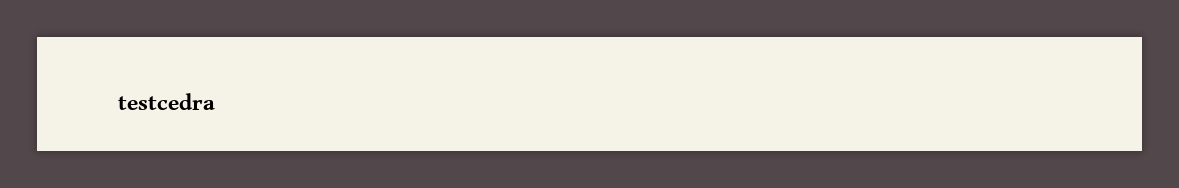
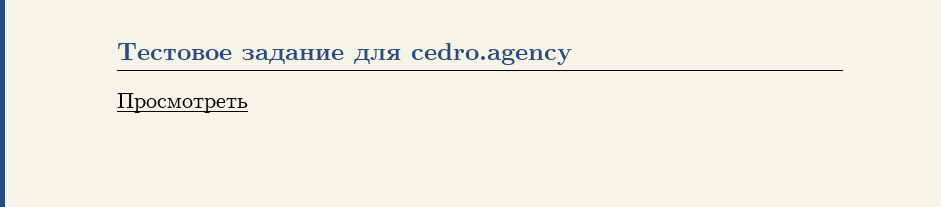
[118,93,215,110] testcedra -> [117,43,572,65] [117,93,248,113] Тестовое задание для cedro.agency // Просмотреть

